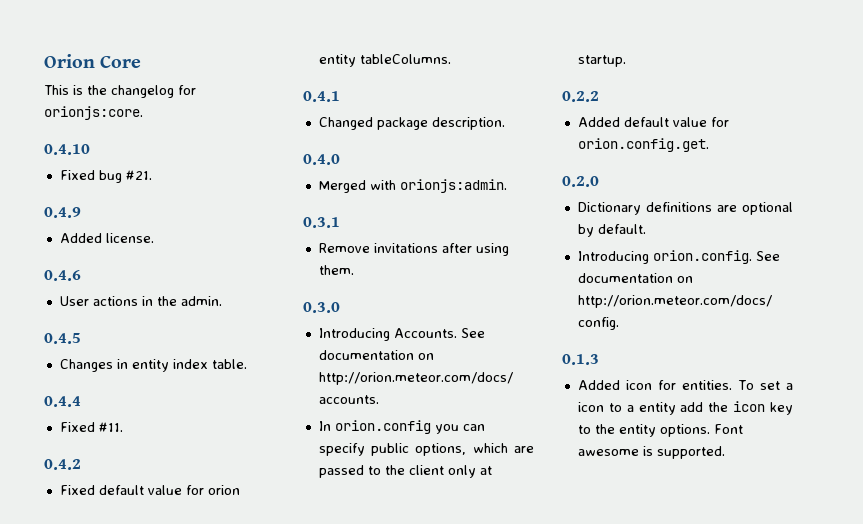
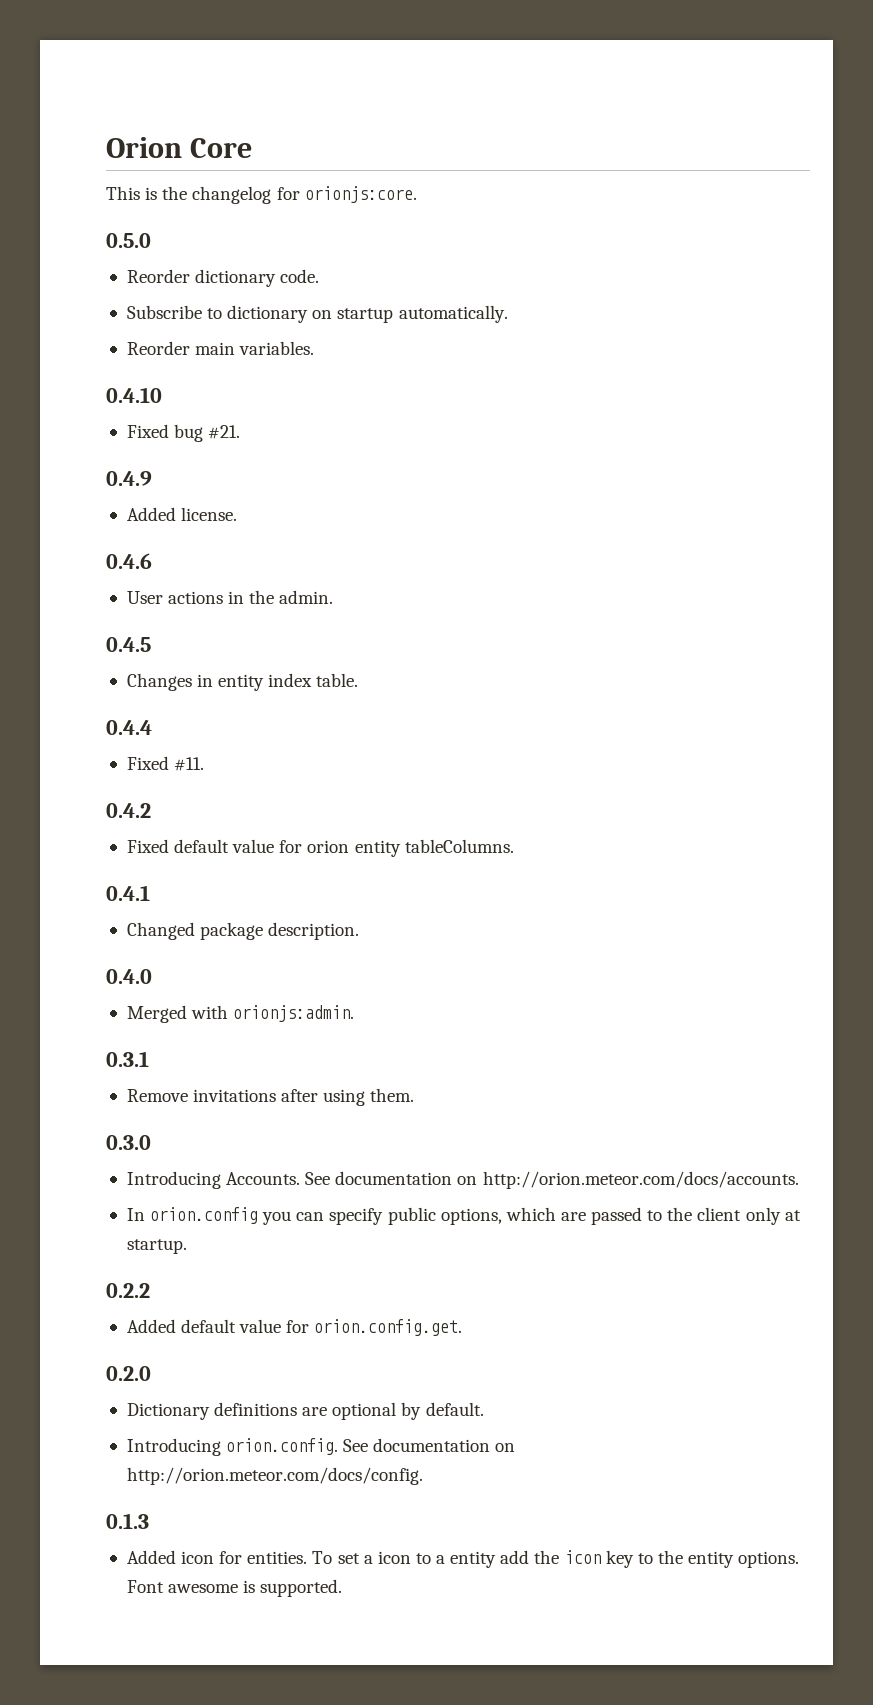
(143, 113) none -> [106,233,151,248] [126,269,320,287] [126,305,508,323] [126,341,315,355] // 0.5.0 // Reorder dictionary code. // Subscribe to dictionary on startup automatically. // Reorder main variables.

